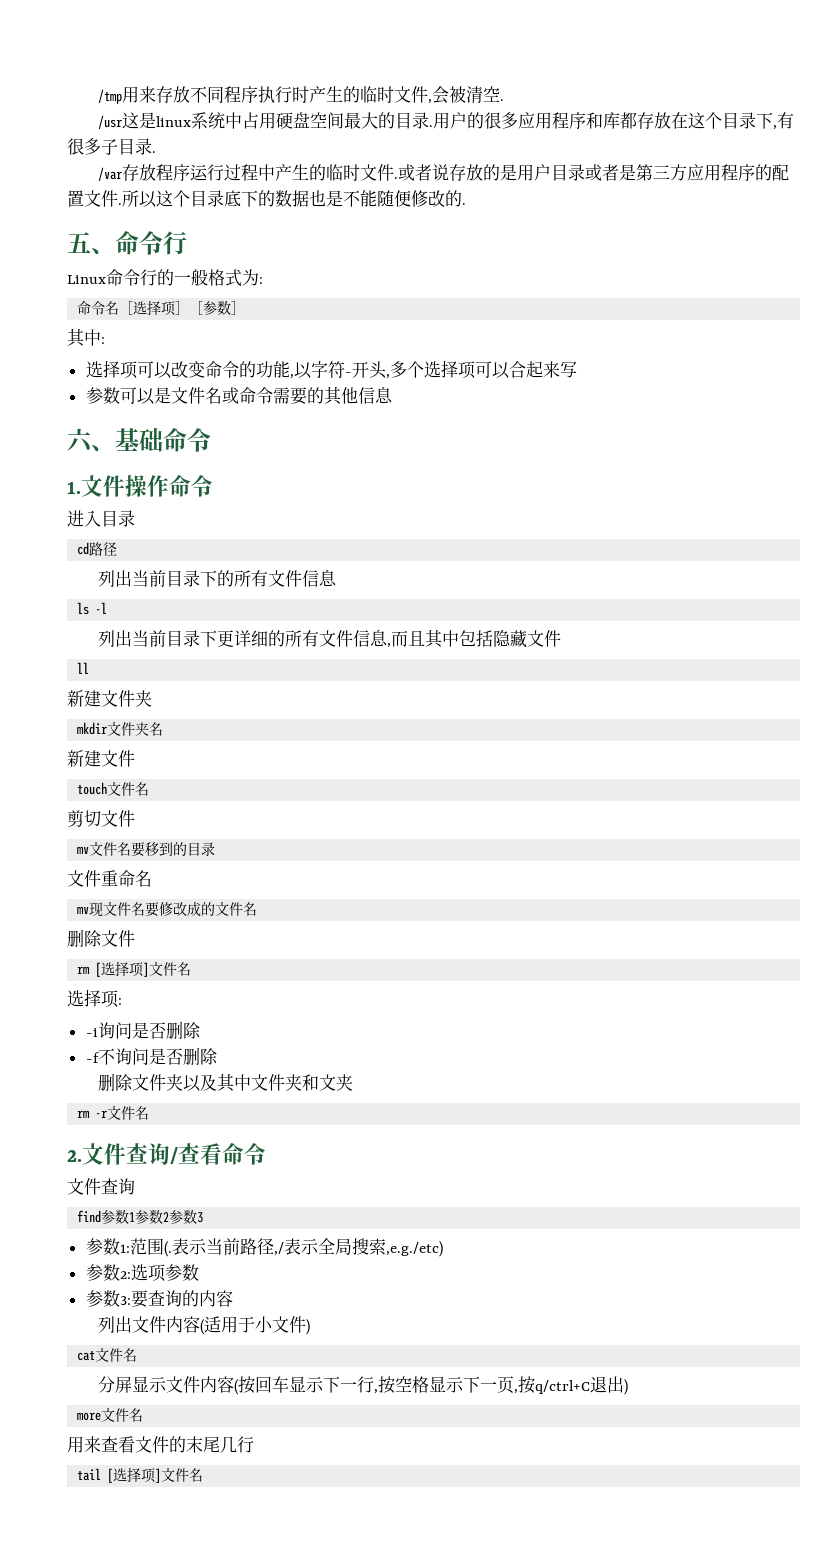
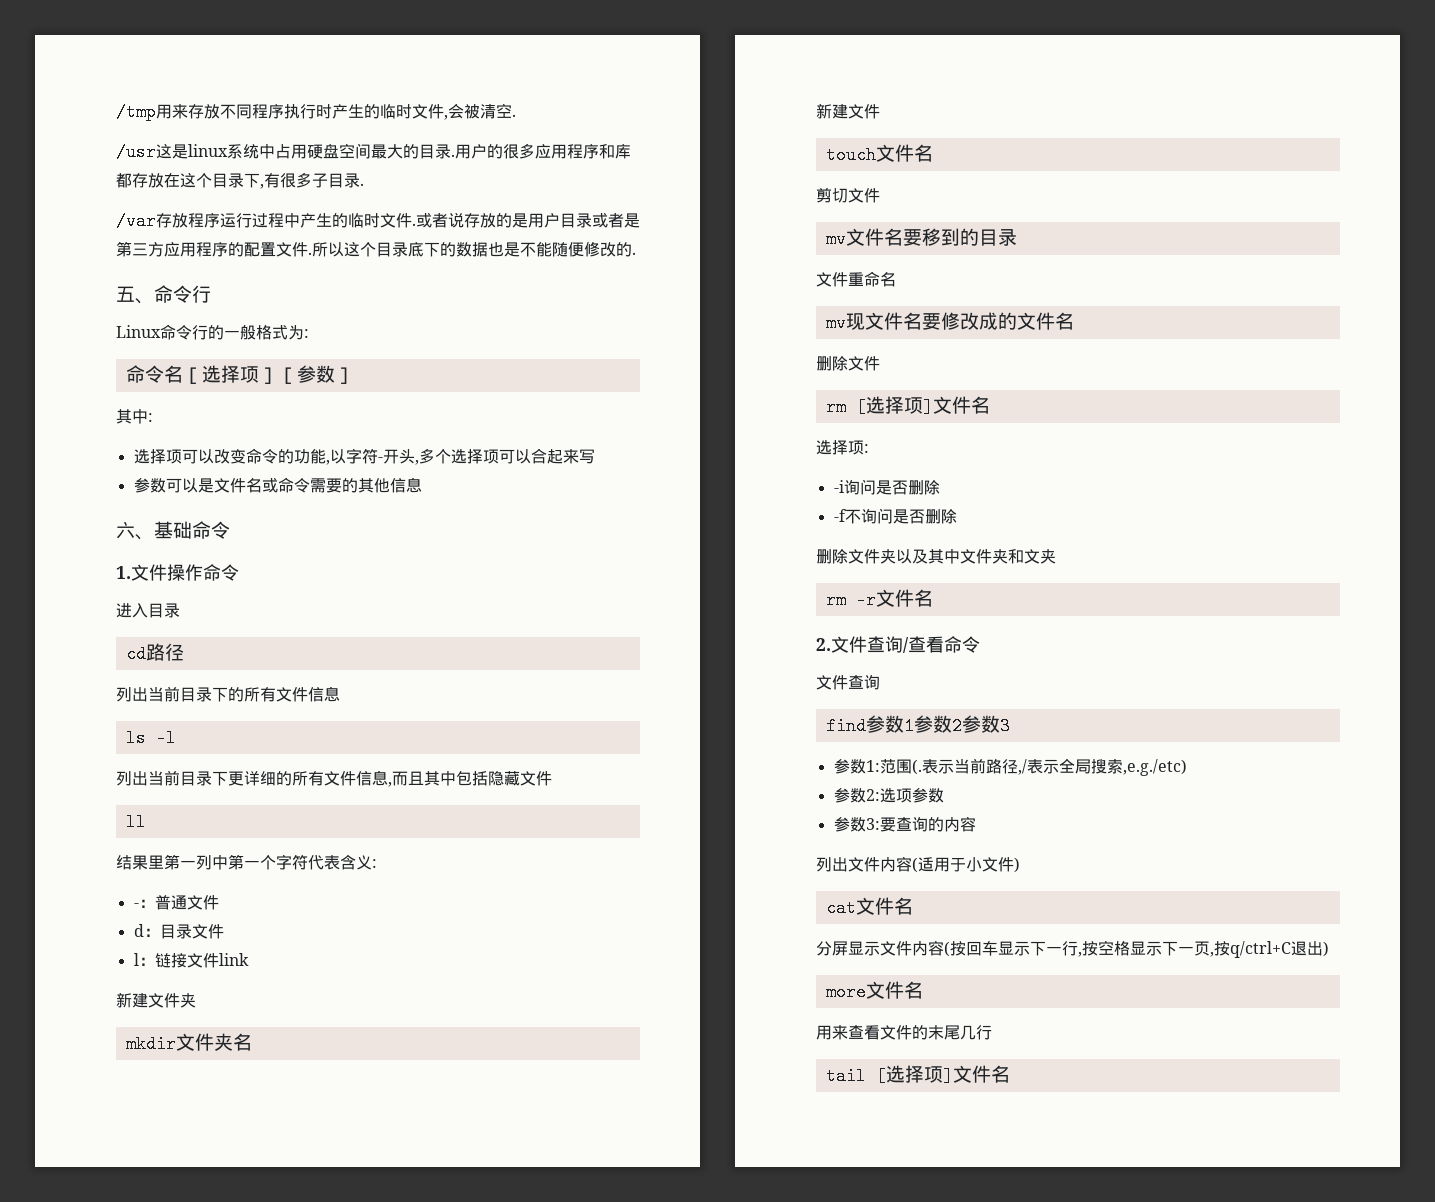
(90, 668) none -> [116,854,377,870] [133,895,219,910] [133,924,224,939] [133,953,249,968] // 结果里第一列中第一个字符代表含义: // -：普通文件 // d：目录文件 // l：链接文件link

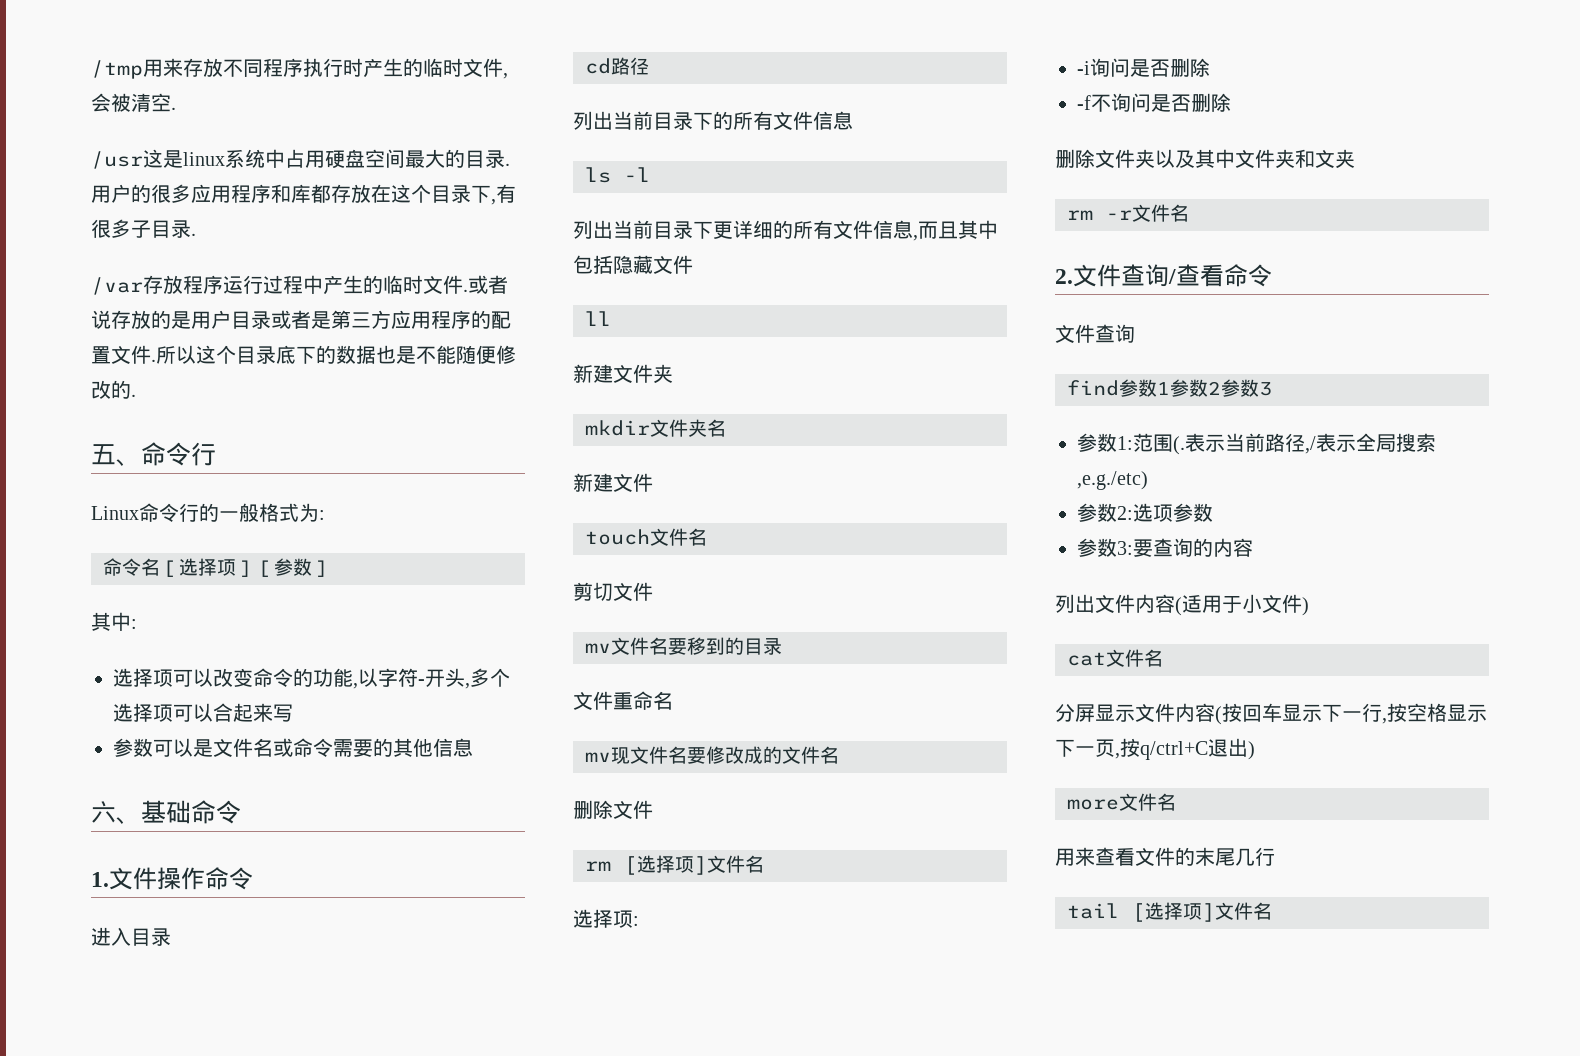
[116,854,377,870] [133,895,219,910] [133,924,224,939] [133,953,249,968] // 结果里第一列中第一个字符代表含义: // -：普通文件 // d：目录文件 // l：链接文件link -> (611, 318) none

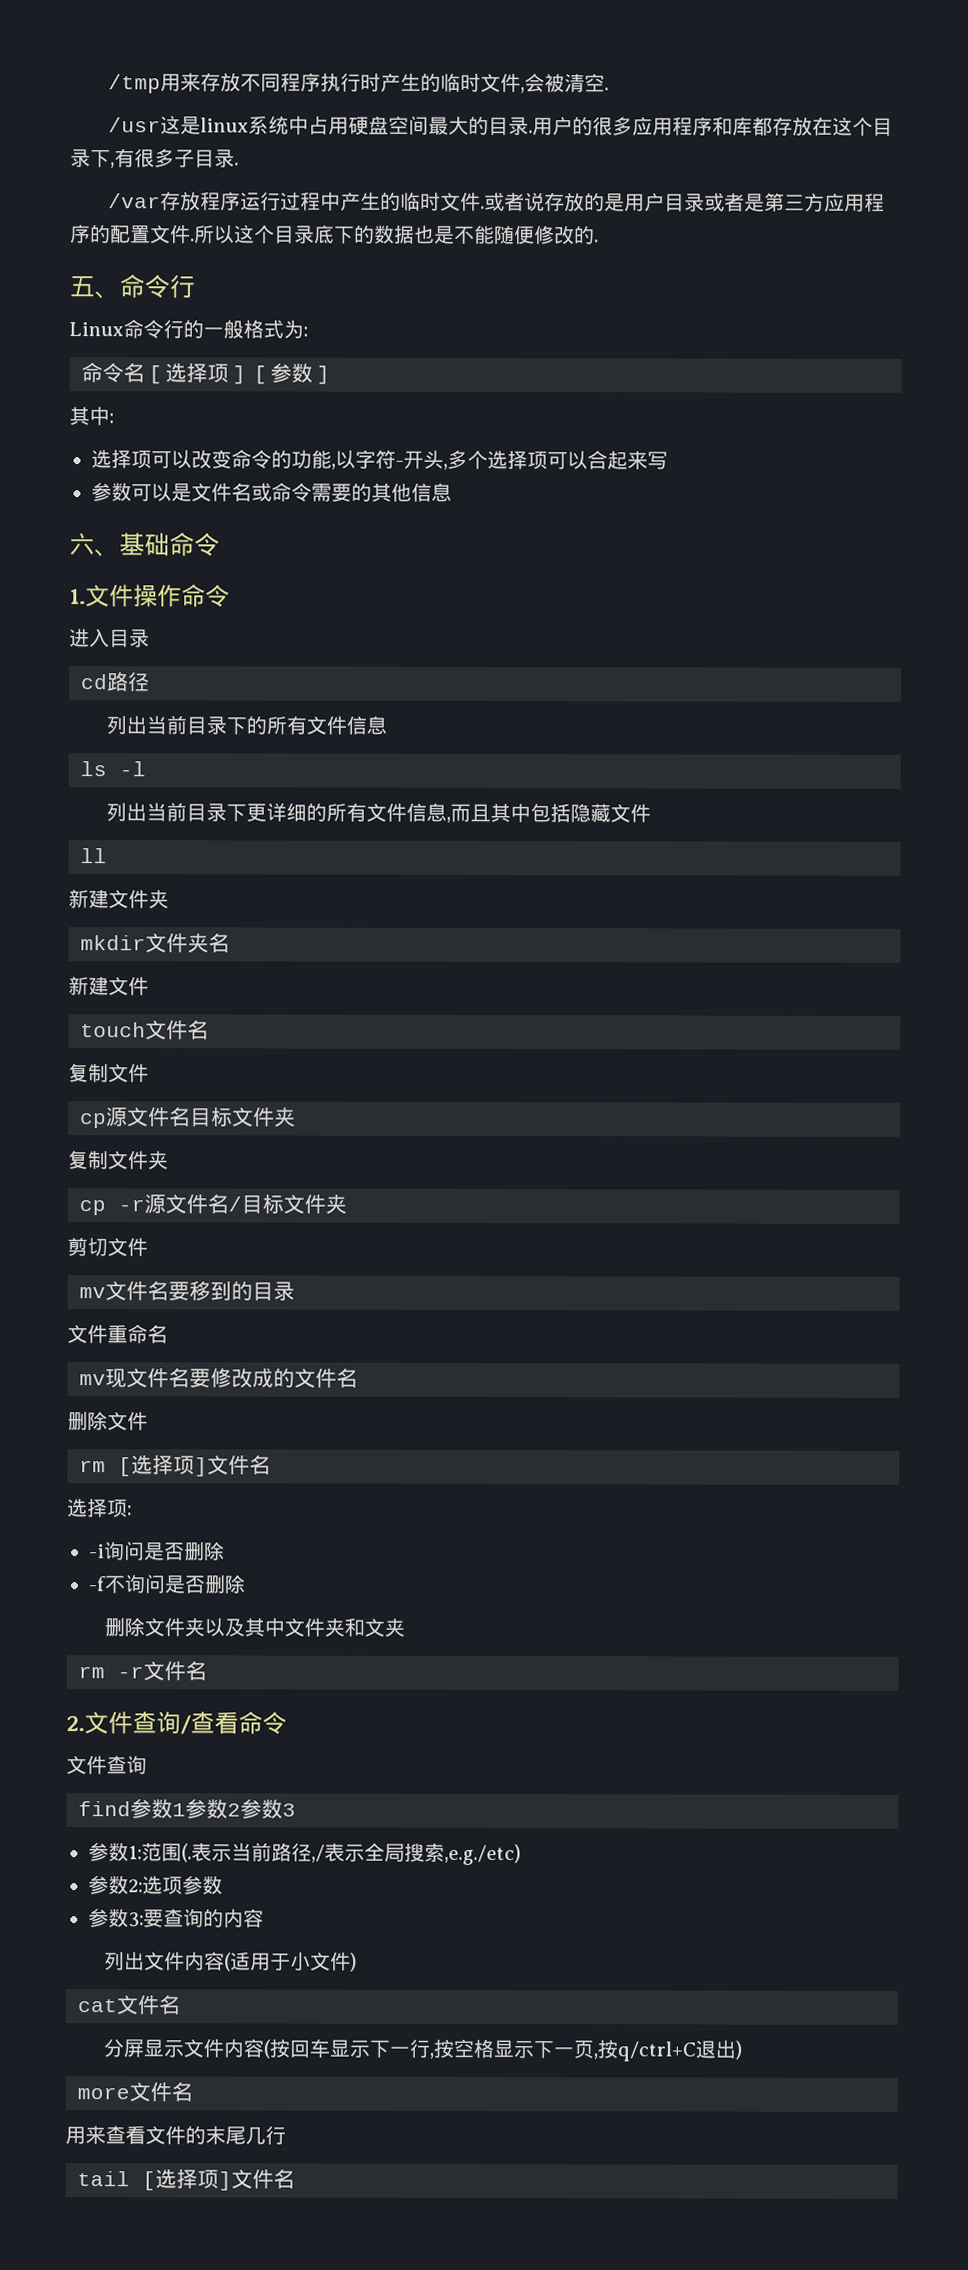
(707, 537) none -> [68,1063,149,1083] [80,1107,296,1129] [67,1150,168,1171] [79,1194,347,1216] // 复制文件 // cp源文件名目标文件夹 // 复制文件夹 // cp -r源文件名/目标文件夹

